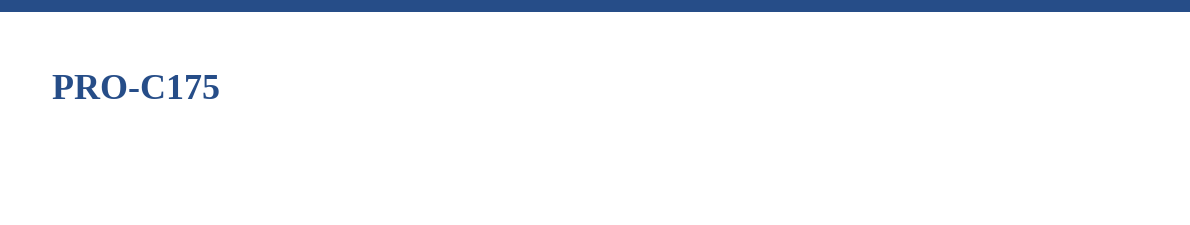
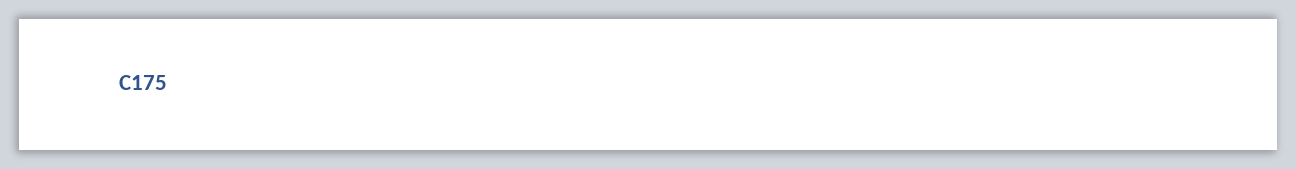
[52,75,220,99] PRO-C175 -> [119,75,167,90] C175

